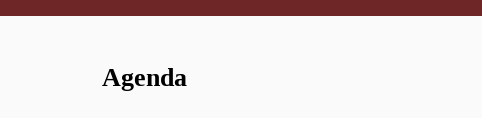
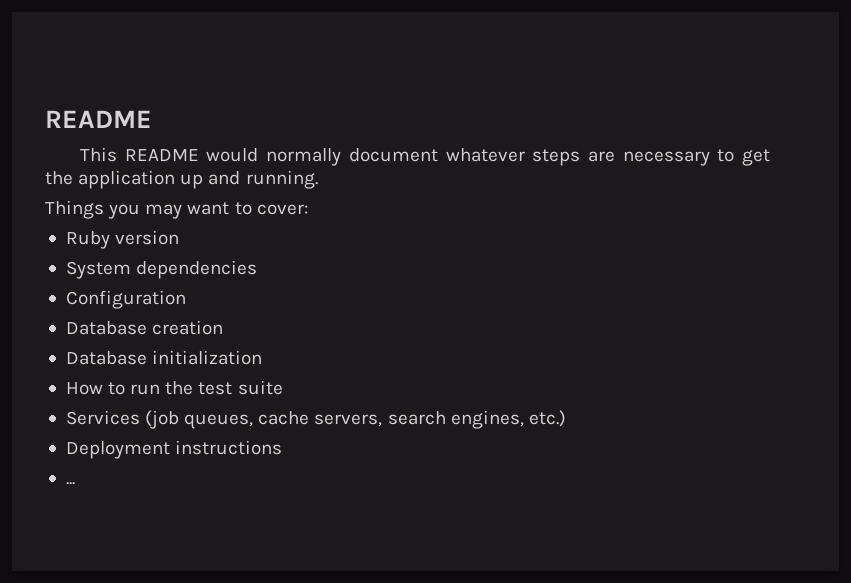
[102,68,187,91] Agenda -> [45,110,152,128] [80,147,771,166] [45,170,318,189] [45,200,308,219] [65,230,180,249] [65,260,258,279] [65,290,186,309] [65,320,224,335] [65,350,263,365] [65,380,283,395] [65,410,566,429] [65,440,283,459] [65,482,75,485] README // This README would normally document whatever steps are necessary to get the application up and running. // Things you may want to cover: // Ruby version // System dependencies // Configuration // Database creation // Database initialization // How to run the test suite // Services (job queues, cache servers, search engines, etc.) // Deployment instructions // ...

